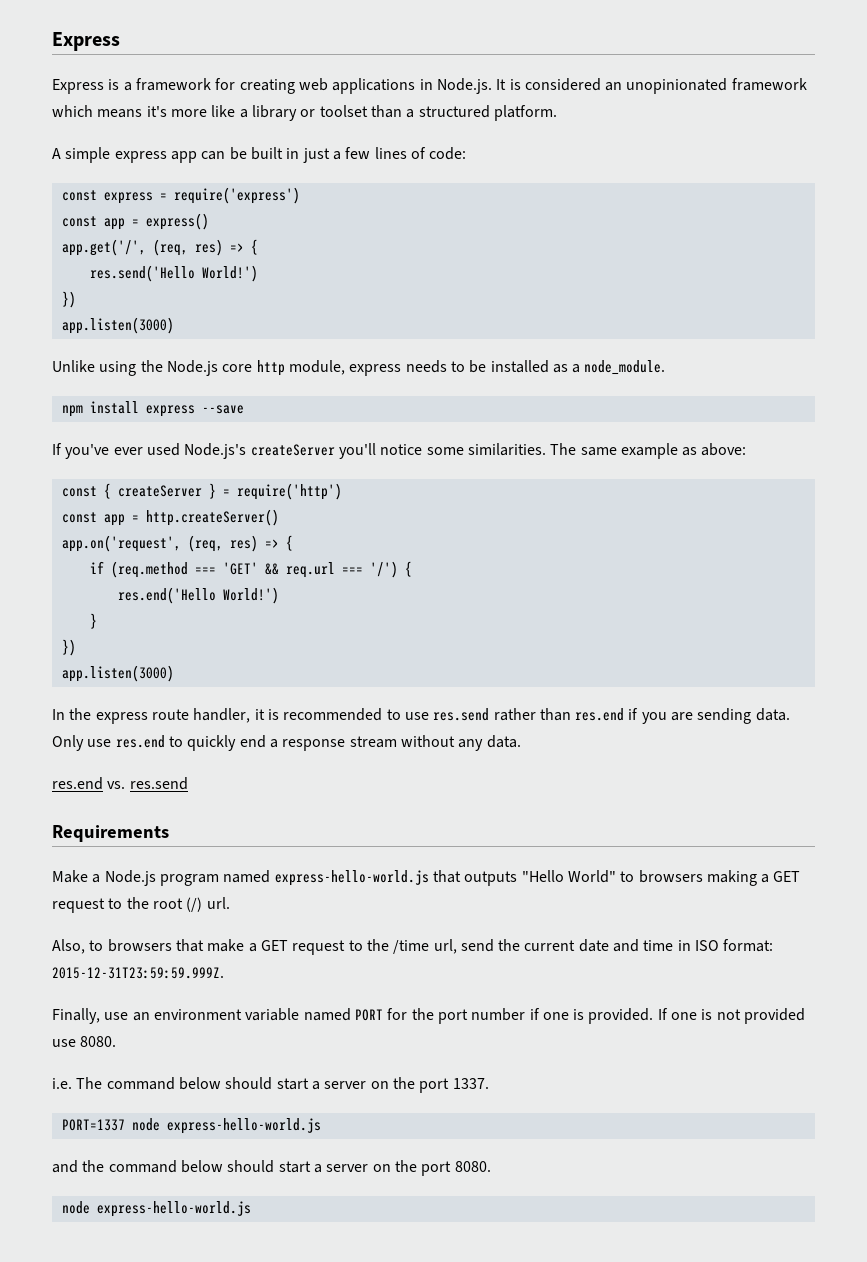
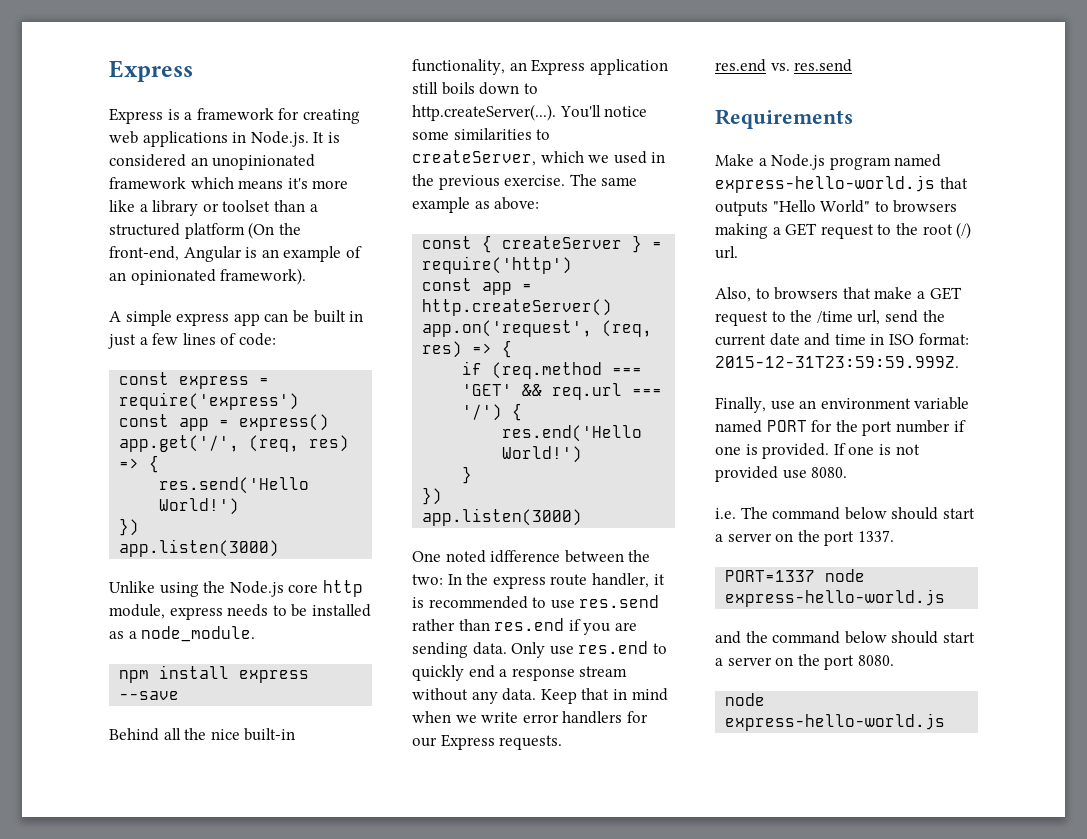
[493,105,557,121] platform. -> [184,222,301,239] [109,246,362,262] [109,268,307,285] platform (On the front-end, Angular is an example of an opinionated framework).
[52,443,546,459] If you've ever used Node.js's createServer you'll notice some similarities. -> [109,728,296,741] [412,59,668,75] [412,82,538,95] [412,104,648,121] [412,128,551,140] [412,150,666,166] [412,174,566,190] Behind all the nice built-in functionality, an Express application still boils down to http.createServer(...). You'll notice some similarities to createServer, which we used in the previous exercise.
(174, 673) none -> [412,550,651,563] [412,574,443,585] One noted idfference between the two:
(521, 741) none -> [540,688,668,704] [412,711,648,724] [412,734,563,750] Keep that in mind when we write error handlers for our Express requests.

